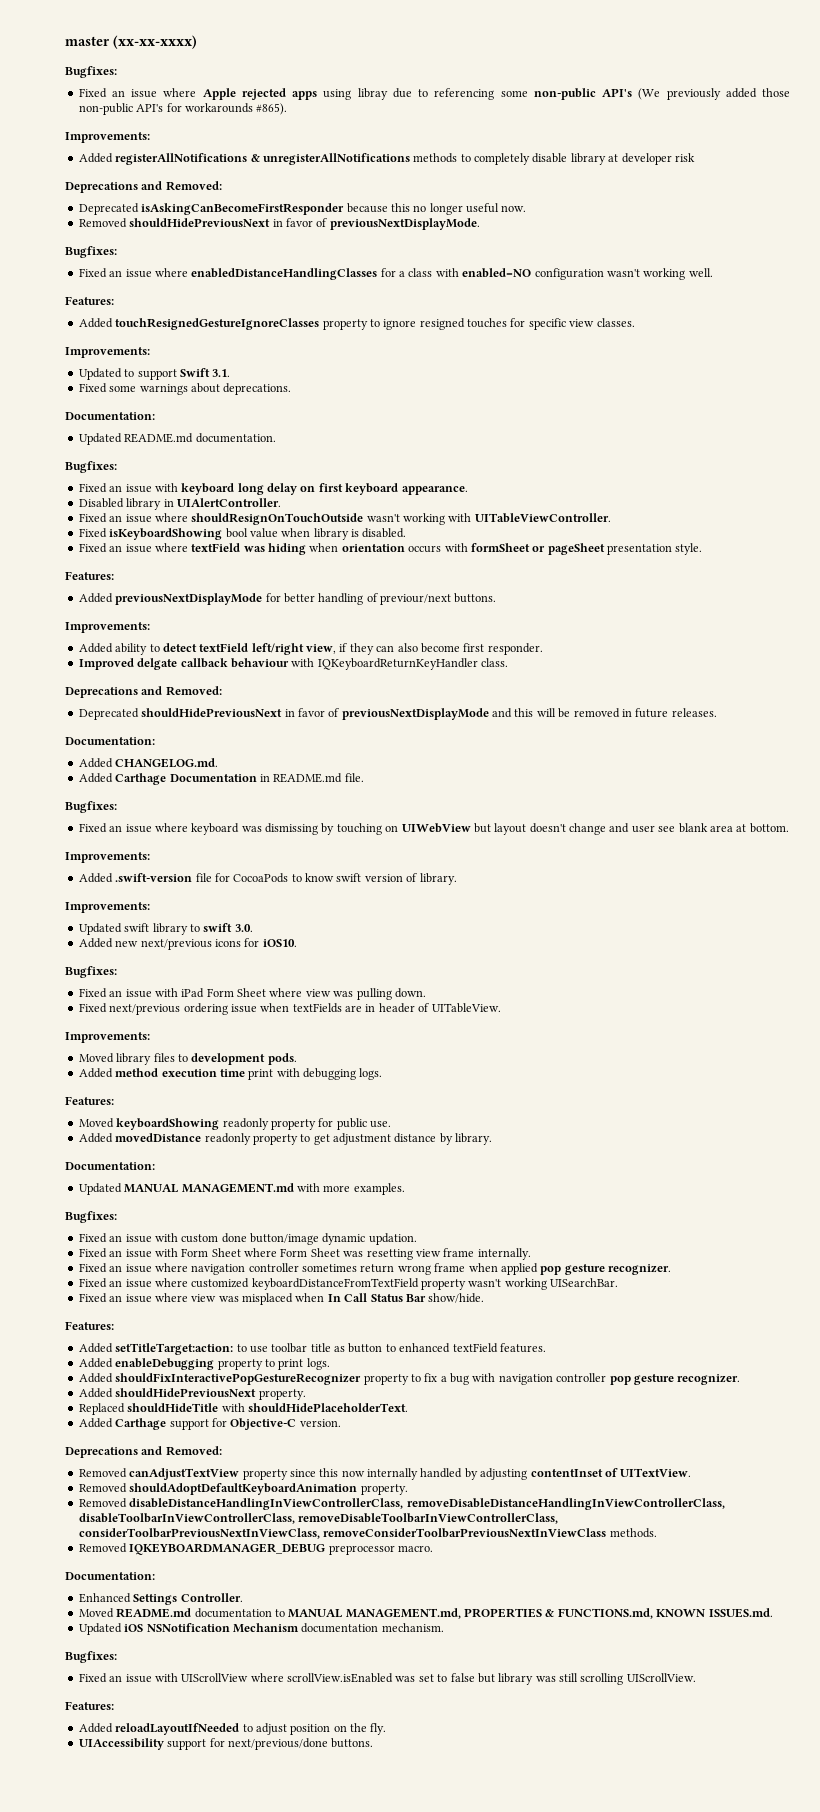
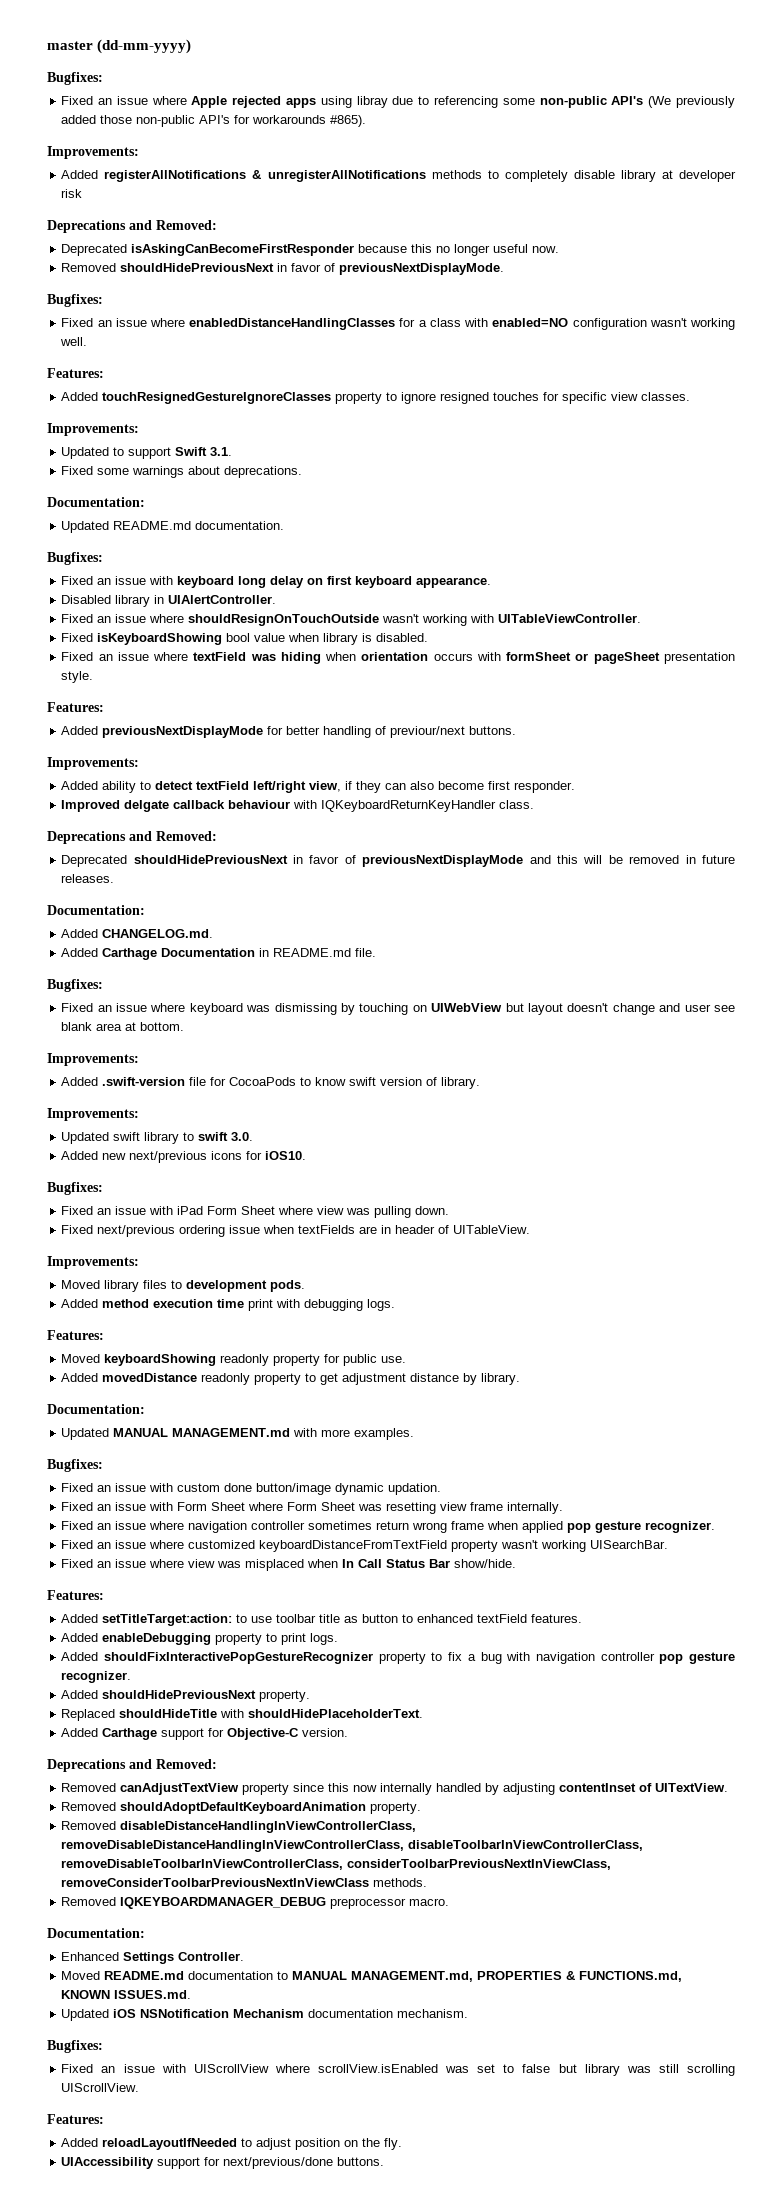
[113,35,197,49] (xx-xx-xxxx) -> [97,39,192,54] (dd-mm-yyyy)

